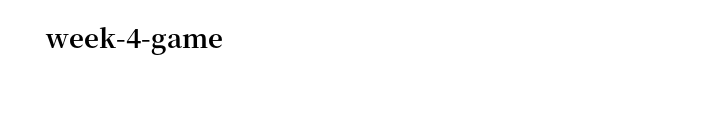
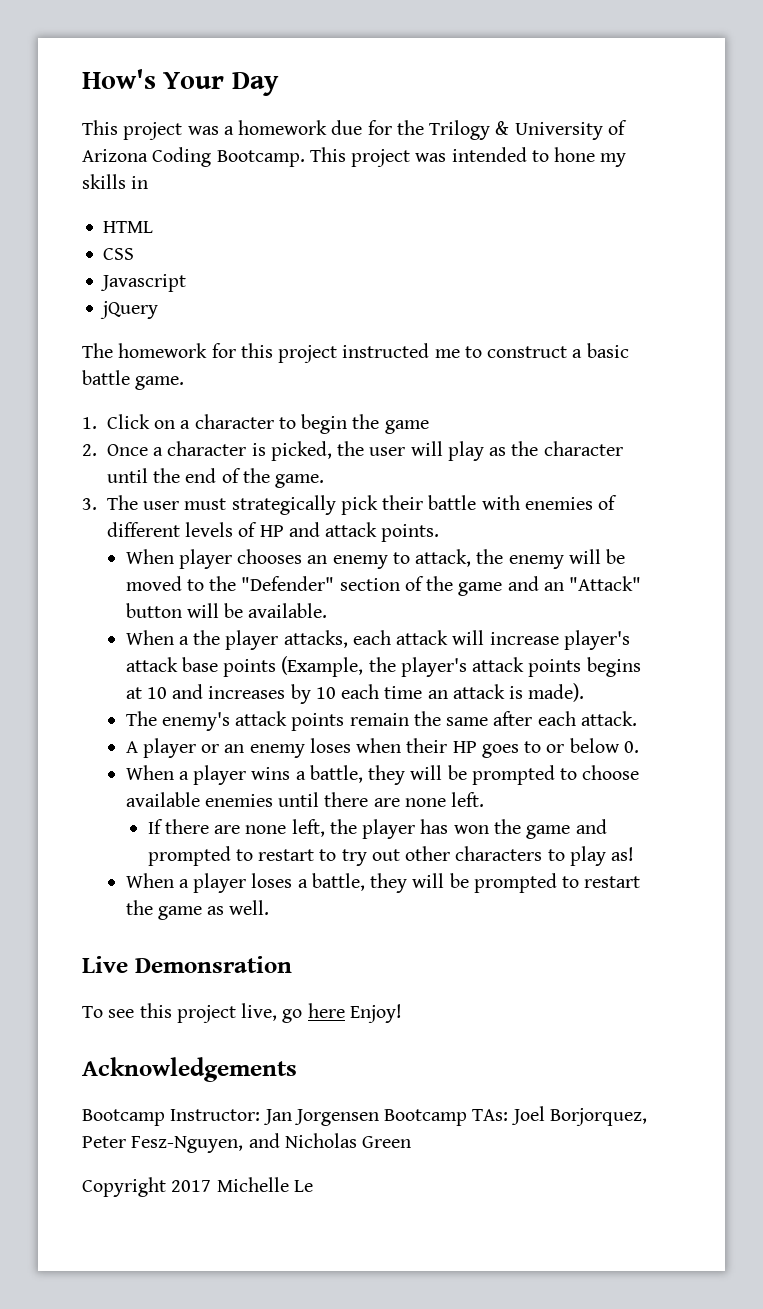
[45,27,223,55] week-4-game -> [82,69,279,96] [82,120,627,140] [82,147,627,167] [82,174,149,189] [103,221,154,233] [103,248,135,260] [100,274,187,292] [100,301,159,319] [82,343,629,363] [82,370,185,390] [82,414,429,434] [82,441,623,461] [106,468,325,488] [82,495,618,515] [106,522,440,542] [125,549,626,569] [125,576,642,596] [125,603,328,618] [125,630,630,650] [125,656,641,677] [125,683,585,704] [125,711,637,731] [125,738,639,758] [125,765,640,785] [125,792,485,807] [147,819,607,839] [147,846,635,866] [125,873,641,893] [125,900,270,920] [82,956,292,973] [82,1003,402,1023] [82,1057,297,1082] [82,1106,647,1126] [82,1133,412,1153] [82,1177,313,1197] How's Your Day // This project was a homework due for the Trilogy & University of Arizona Coding Bootcamp. This project was intended to hone my skills in // HTML // CSS // Javascript // jQuery // The homework for this project instructed me to construct a basic battle game. // 1. Click on a character to begin the game // 2. Once a character is picked, the user will play as the character until the end of the game. // 3. The user must strategically pick their battle with enemies of different levels of HP and attack points. // When player chooses an enemy to attack, the enemy will be moved to the "Defender" section of the game and an "Attack" button will be available. // When a the player attacks, each attack will increase player's attack base points (Example, the player's attack points begins at 10 and increases by 10 each time an attack is made). // The enemy's attack points remain the same after each attack. // A player or an enemy loses when their HP goes to or below 0. // When a player wins a battle, they will be prompted to choose available enemies until there are none left. // If there are none left, the player has won the game and prompted to restart to try out other characters to play as! // When a player loses a battle, they will be prompted to restart the game as well. // Live Demonsration // To see this project live, go here Enjoy! // Acknowledgements // Bootcamp Instructor: Jan Jorgensen Bootcamp TAs: Joel Borjorquez, Peter Fesz-Nguyen, and Nicholas Green // Copyright 2017 Michelle Le

